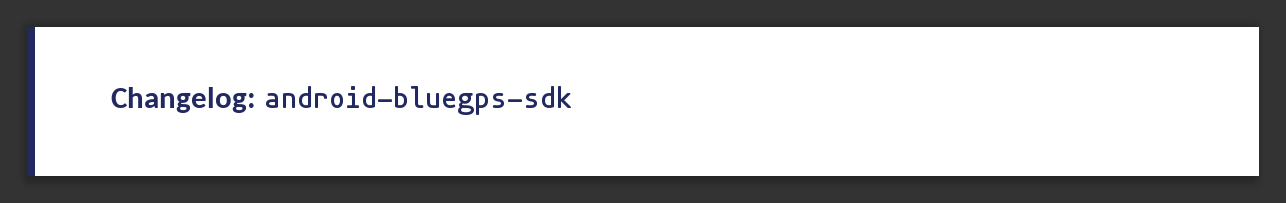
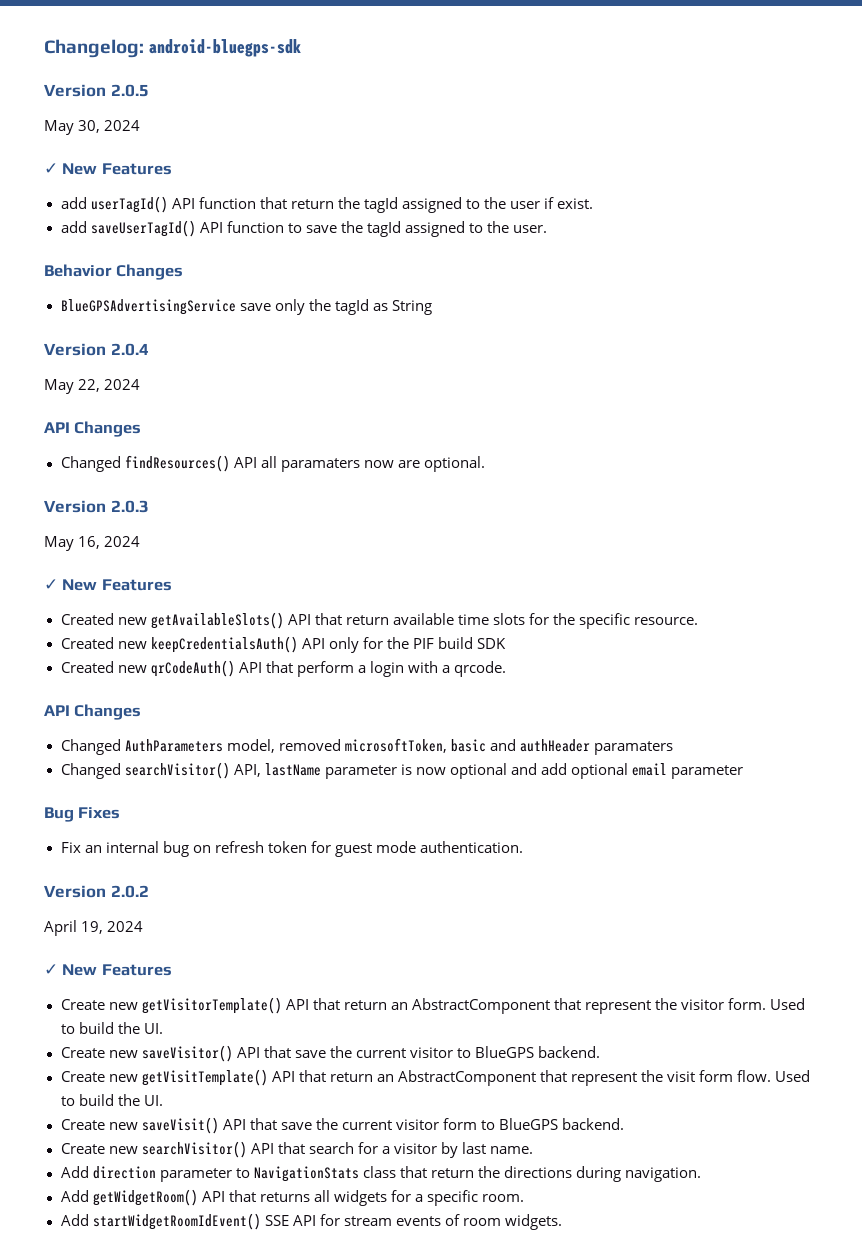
(573, 100) none -> [44,84,149,97] [44,120,141,135] [44,163,172,175] [60,196,594,213] [60,220,548,237] [44,264,184,280] [60,299,432,315] [44,343,149,356] [44,379,141,394] [44,421,142,437] [60,455,485,472] [44,500,149,513] [44,536,141,551] [44,579,172,591] [60,612,699,629] [60,636,506,653] [60,660,507,677] [44,704,142,720] [60,738,673,755] [60,762,744,779] [44,807,121,822] [60,841,523,857] [44,885,149,898] [44,920,144,936] [44,964,172,976] [60,997,806,1014] [60,1022,163,1034] [60,1045,601,1062] [60,1069,811,1086] [60,1094,163,1106] [60,1117,625,1134] [60,1141,534,1158] [60,1166,702,1182] [60,1189,525,1206] [60,1213,562,1230] // Version 2.0.5 // May 30, 2024 // ✓ New Features // add userTagId() API function that return the tagId assigned to the user if exist. // add saveUserTagId() API function to save the tagId assigned to the user. // Behavior Changes // BlueGPSAdvertisingService save only the tagId as String // Version 2.0.4 // May 22, 2024 // API Changes // Changed findResources() API all paramaters now are optional. // Version 2.0.3 // May 16, 2024 // ✓ New Features // Created new getAvailableSlots() API that return available time slots for the specific resource. // Created new keepCredentialsAuth() API only for the PIF build SDK // Created new qrCodeAuth() API that perform a login with a qrcode. // API Changes // Changed AuthParameters model, removed microsoftToken, basic and authHeader paramaters // Changed searchVisitor() API, lastName parameter is now optional and add optional email parameter // Bug Fixes // Fix an internal bug on refresh token for guest mode authentication. // Version 2.0.2 // April 19, 2024 // ✓ New Features // Create new getVisitorTemplate() API that return an AbstractComponent that represent the visitor form. Used to build the UI. // Create new saveVisitor() API that save the current visitor to BlueGPS backend. // Create new getVisitTemplate() API that return an AbstractComponent that represent the visit form flow. Used to build the UI. // Create new saveVisit() API that save the current visitor form to BlueGPS backend. // Create new searchVisitor() API that search for a visitor by last name. // Add direction parameter to NavigationStats class that return the directions during navigation. // Add getWidgetRoom() API that returns all widgets for a specific room. // Add startWidgetRoomIdEvent() SSE API for stream events of room widgets.

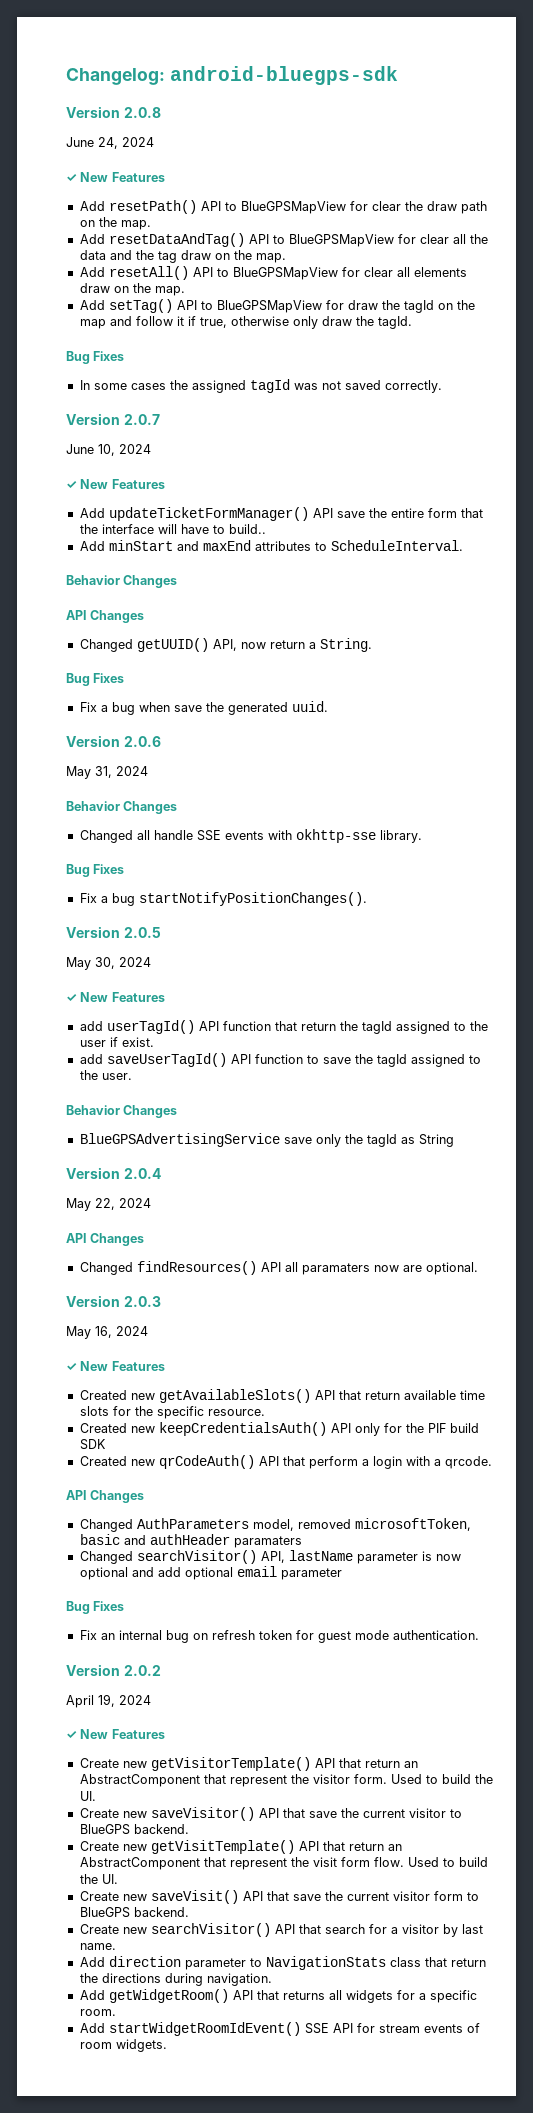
(302, 48) none -> [66,106,161,118] [66,137,154,149] [66,172,165,182] [79,200,487,214] [79,217,151,230] [79,233,488,247] [79,250,286,263] [79,266,467,280] [79,283,185,296] [79,299,475,313] [79,316,412,329] [66,351,125,364] [79,379,442,393] [66,413,160,425] [66,444,151,456] [66,479,165,489] [79,507,483,521] [79,524,266,534] [79,540,463,551] [66,575,178,588] [66,610,145,623] [79,638,372,652] [66,673,125,686] [79,701,328,715] [66,735,161,747] [66,766,148,779] [66,801,178,814] [79,829,422,843] [66,864,125,877] [79,892,367,906] // Version 2.0.8 // June 24, 2024 // ✓ New Features // Add resetPath() API to BlueGPSMapView for clear the draw path on the map. // Add resetDataAndTag() API to BlueGPSMapView for clear all the data and the tag draw on the map. // Add resetAll() API to BlueGPSMapView for clear all elements draw on the map. // Add setTag() API to BlueGPSMapView for draw the tagId on the map and follow it if true, otherwise only draw the tagId. // Bug Fixes // In some cases the assigned tagId was not saved correctly. // Version 2.0.7 // June 10, 2024 // ✓ New Features // Add updateTicketFormManager() API save the entire form that the interface will have to build.. // Add minStart and maxEnd attributes to ScheduleInterval. // Behavior Changes // API Changes // Changed getUUID() API, now return a String. // Bug Fixes // Fix a bug when save the generated uuid. // Version 2.0.6 // May 31, 2024 // Behavior Changes // Changed all handle SSE events with okhttp-sse library. // Bug Fixes // Fix a bug startNotifyPositionChanges().

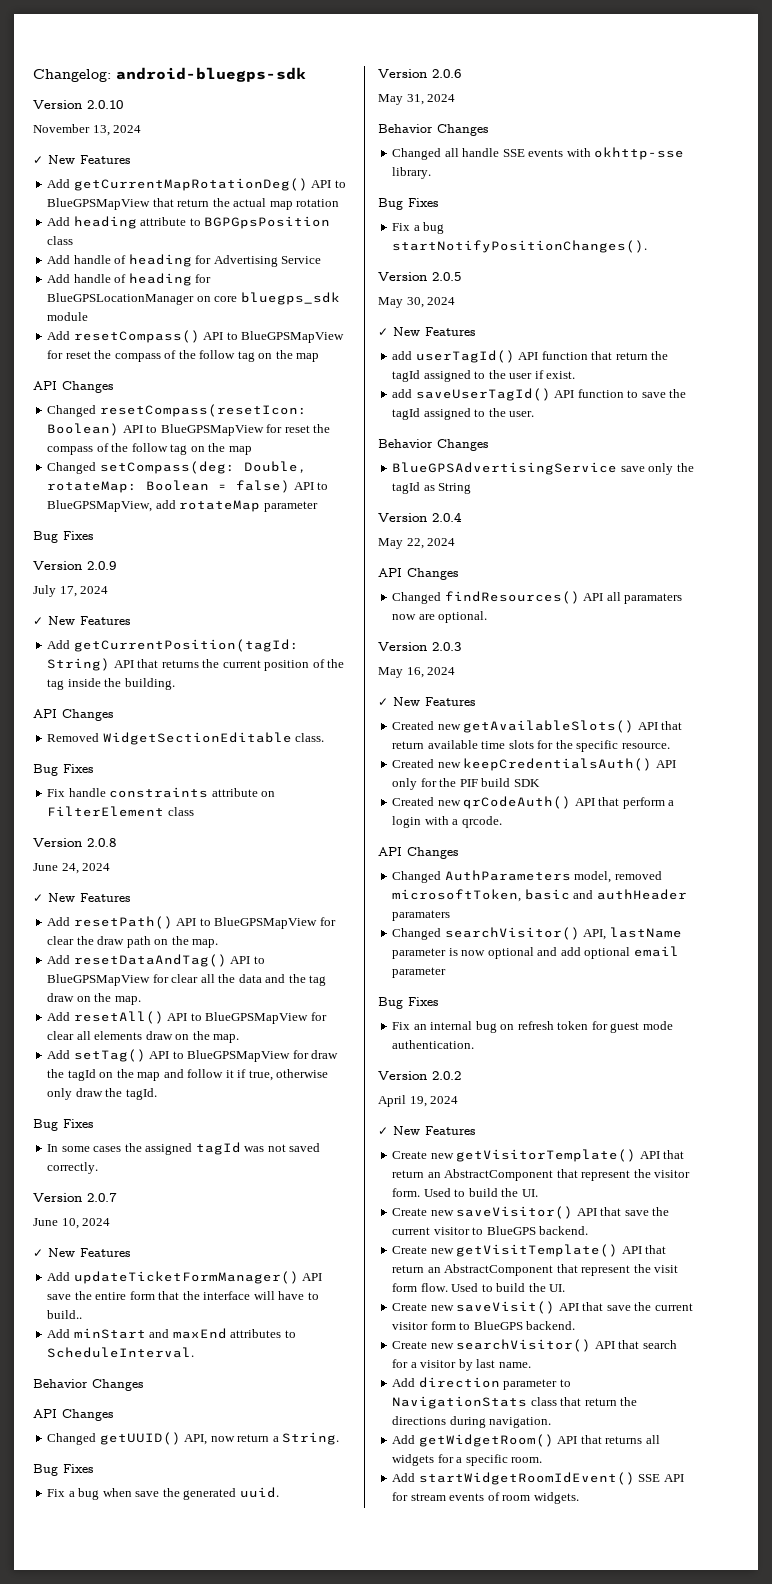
(398, 75) none -> [33,100,123,109] [33,124,142,136] [33,155,130,164] [47,178,346,191] [47,198,340,210] [47,216,331,229] [47,236,74,245] [47,254,322,267] [47,273,212,286] [47,292,340,305] [47,312,89,321] [47,330,345,343] [47,350,320,362] [33,381,113,393] [47,404,307,417] [47,423,331,436] [47,443,252,455] [47,461,307,474] [47,480,329,493] [47,500,318,512] [33,531,93,543] [33,561,116,570] [33,585,109,597] [33,616,130,625] [47,639,299,652] [47,658,345,671] [47,678,175,690] [33,709,113,721] [47,732,325,745] [33,764,93,776] [47,787,276,798] [47,806,194,817] // Version 2.0.10 // November 13, 2024 // ✓ New Features // Add getCurrentMapRotationDeg() API to BlueGPSMapView that return the actual map rotation // Add heading attribute to BGPGpsPosition class // Add handle of heading for Advertising Service // Add handle of heading for BlueGPSLocationManager on core bluegps_sdk module // Add resetCompass() API to BlueGPSMapView for reset the compass of the follow tag on the map // API Changes // Changed resetCompass(resetIcon: Boolean) API to BlueGPSMapView for reset the compass of the follow tag on the map // Changed setCompass(deg: Double, rotateMap: Boolean = false) API to BlueGPSMapView, add rotateMap parameter // Bug Fixes // Version 2.0.9 // July 17, 2024 // ✓ New Features // Add getCurrentPosition(tagId: String) API that returns the current position of the tag inside the building. // API Changes // Removed WidgetSectionEditable class. // Bug Fixes // Fix handle constraints attribute on FilterElement class

